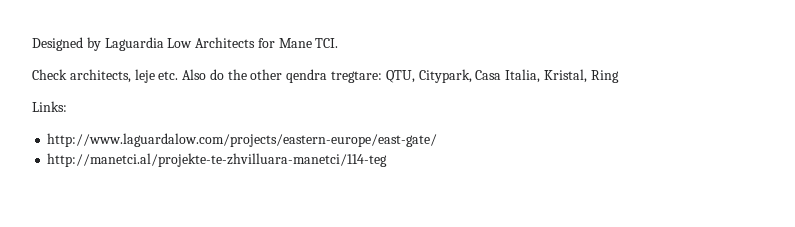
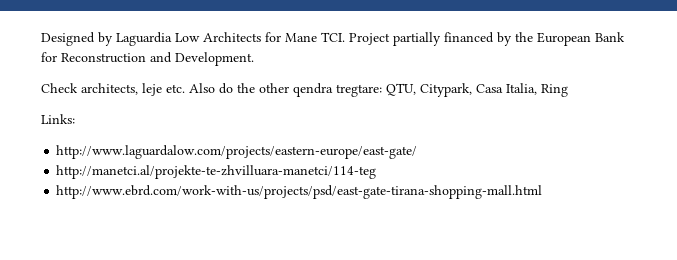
(339, 43) none -> [349,32,625,46] [41,52,254,66] Project partially financed by the European Bank for Reconstruction and Development.
[543,69,587,83] Kristal, -> (537, 89) none
(388, 160) none -> [56,185,543,199] // http://www.ebrd.com/work-with-us/projects/psd/east-gate-tirana-shopping-mall.html

